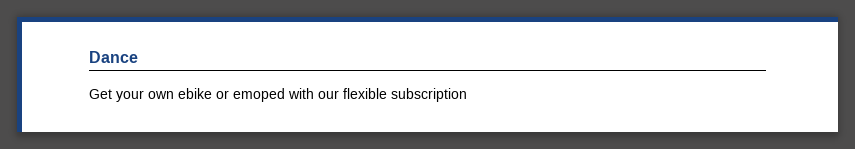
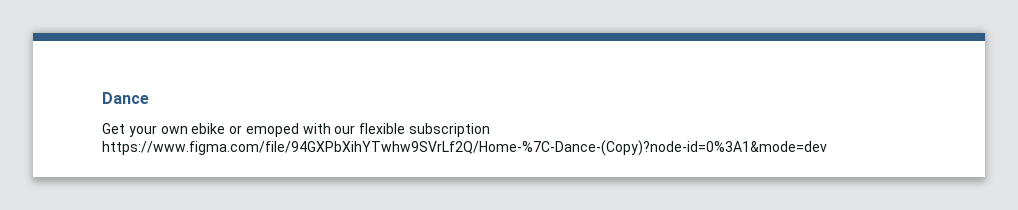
(467, 95) none -> [102,140,827,156] https://www.figma.com/file/94GXPbXihYTwhw9SVrLf2Q/Home-%7C-Dance-(Copy)?node-id=0%3A1&mode=dev

